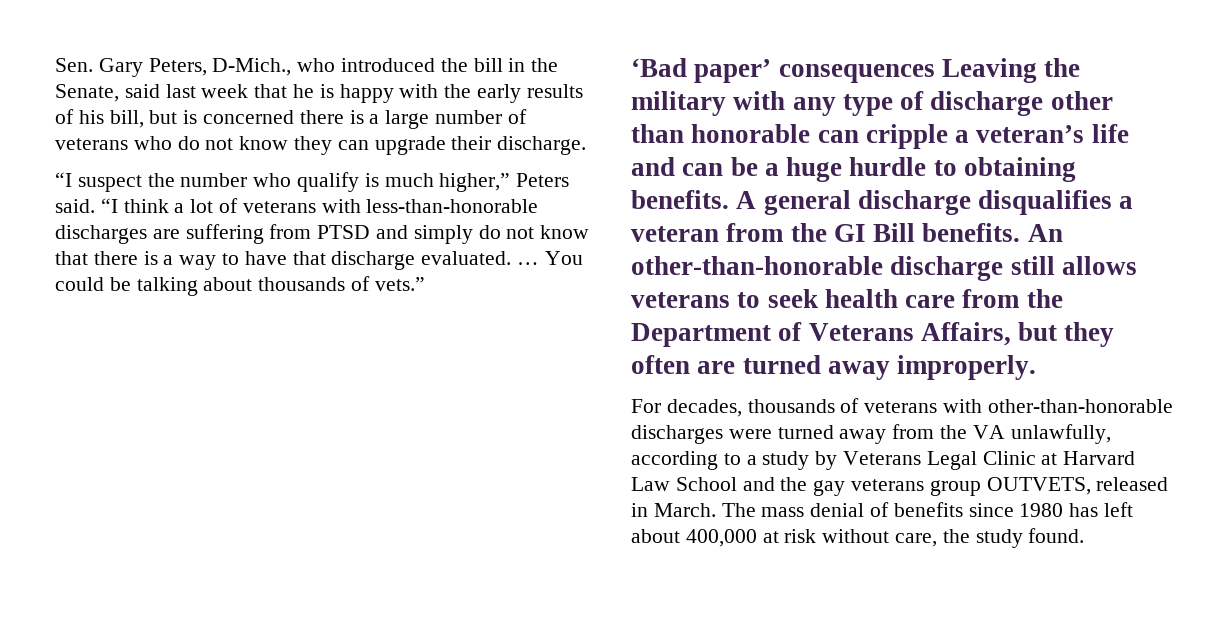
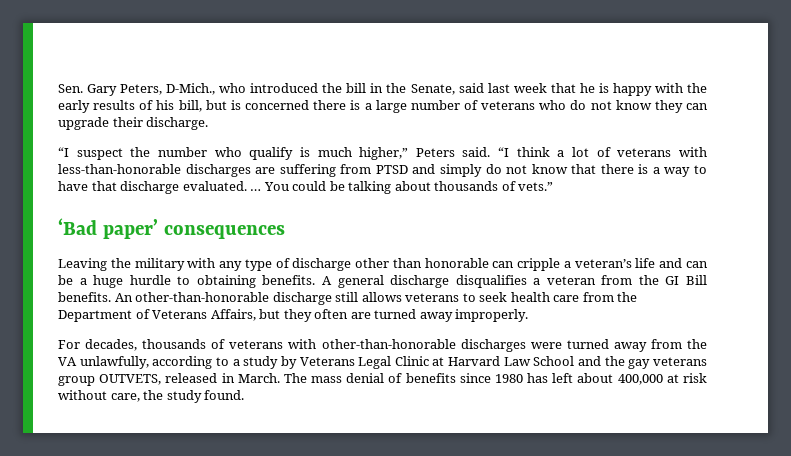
(935, 73) none -> (285, 232) //

